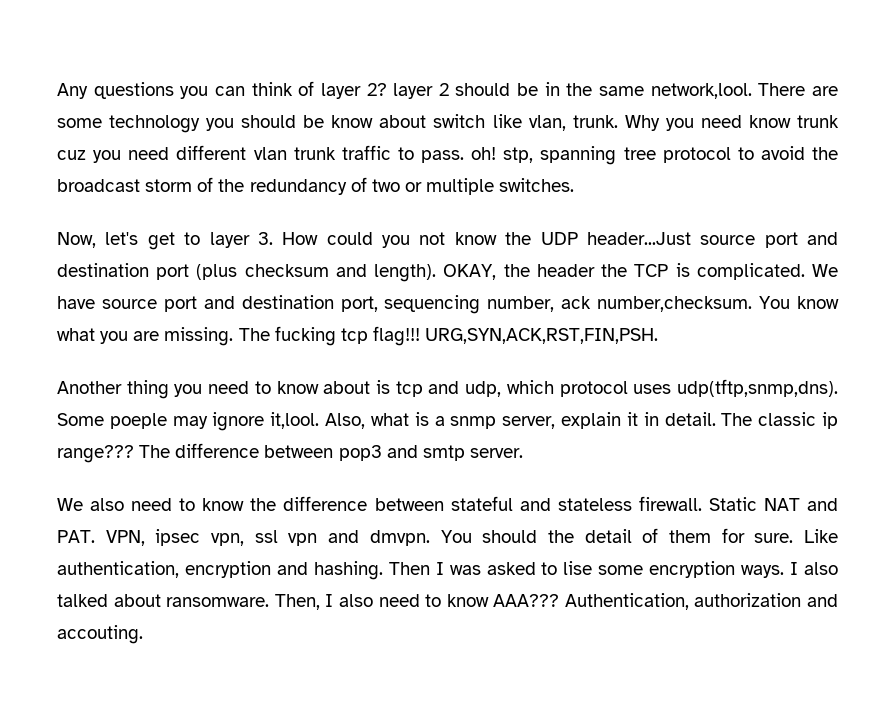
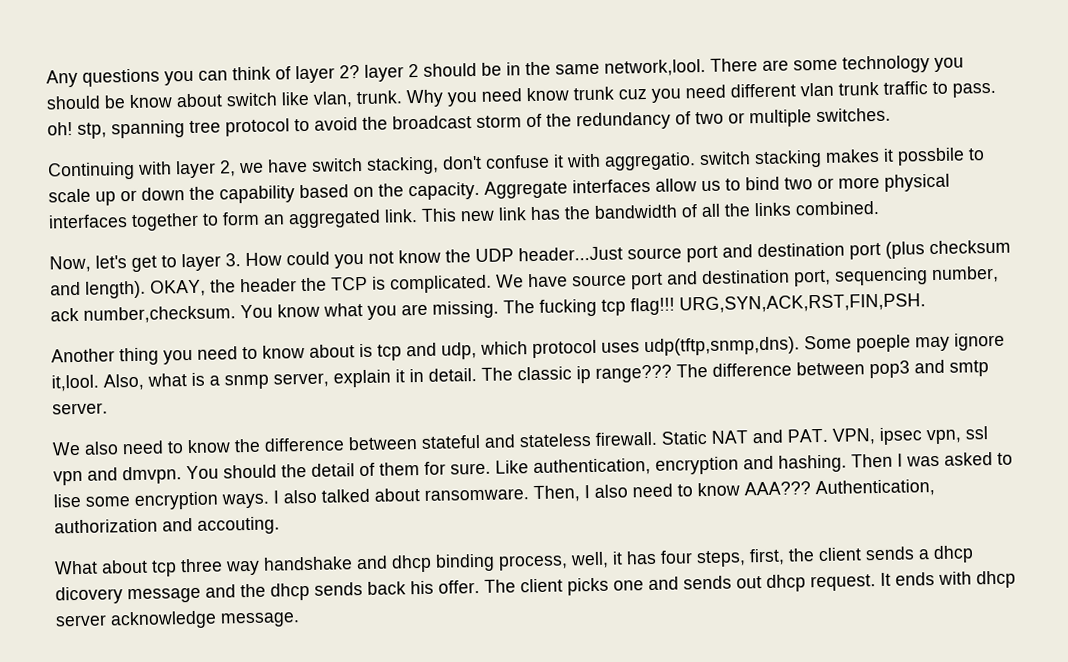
(575, 185) none -> [48,147,985,181] [48,173,950,206] [48,200,880,231] // Continuing with layer 2, we have switch stacking, don't confuse it with aggregatio. switch stacking makes it possbile to scale up or down the capability based on the capacity. Aggregate interfaces allow us to bind two or more physical interfaces together to form an aggregated link. This new link has the bandwidth of all the links combined.
(143, 634) none -> [54,545,974,577] [55,570,1016,605] [55,610,300,630] // What about tcp three way handshake and dhcp binding process, well, it has four steps, first, the client sends a dhcp dicovery message and the dhcp sends back his offer. The client picks one and sends out dhcp request. It ends with dhcp server acknowledge message.

